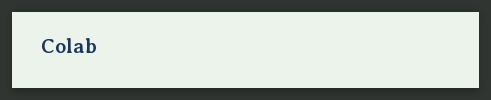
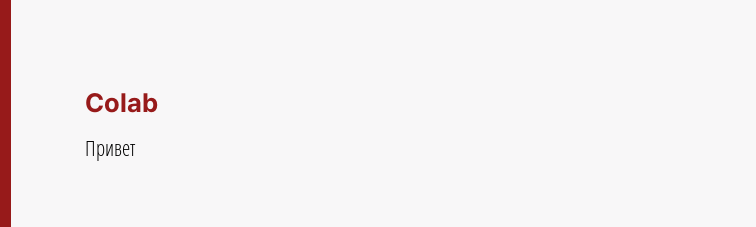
(97, 45) none -> [85,141,136,161] // Привет

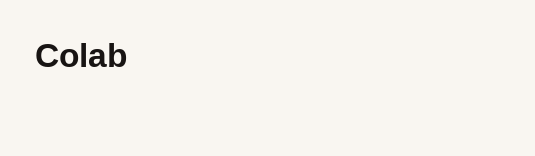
[85,141,136,161] // Привет -> (127, 55) none

